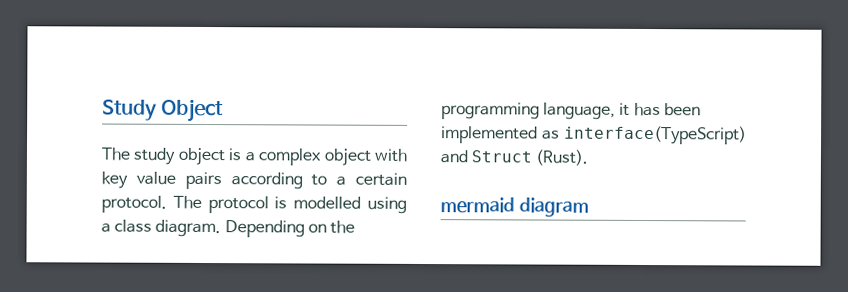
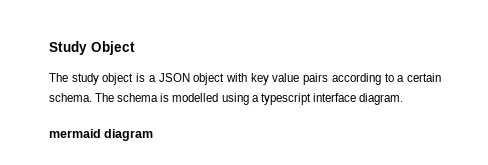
[258,148,322,166] complex -> [158,73,190,82] JSON
[101,195,269,214] protocol. The protocol -> [49,93,159,102] schema. The schema
[114,219,153,233] class -> [260,93,356,105] typescript interface
[224,220,355,238] [441,102,701,120] [441,125,748,145] [440,149,589,166] Depending on the programming language, it has been implemented as interface(TypeScript) and Struct (Rust). -> (403, 99) none

